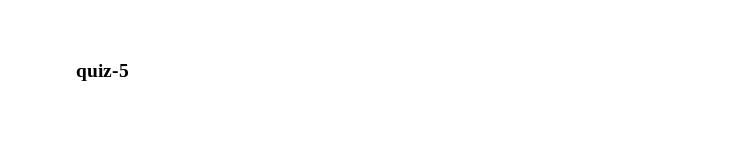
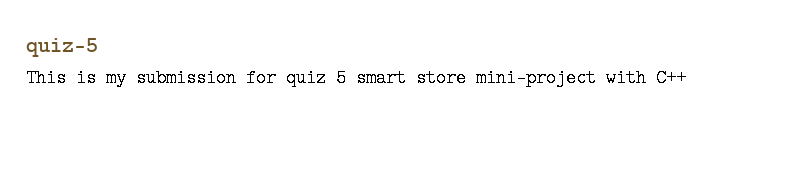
(129, 72) none -> [26,69,686,87] // This is my submission for quiz 5 smart store mini-project with C++

